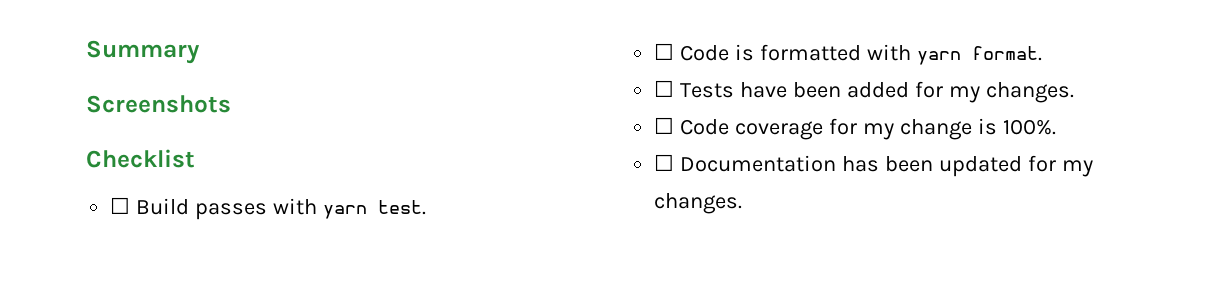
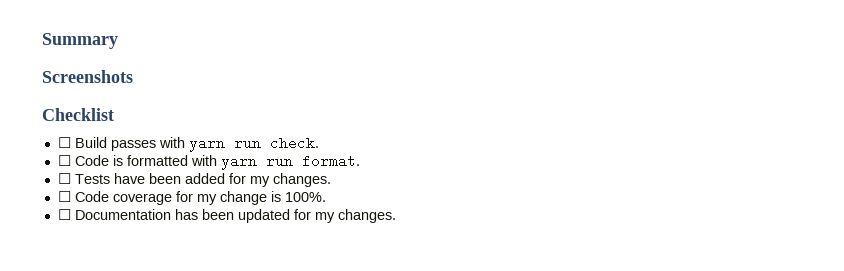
[377,200,426,215] test. -> [233,136,319,150] run check.
(961, 58) none -> [265,159,293,166] run

